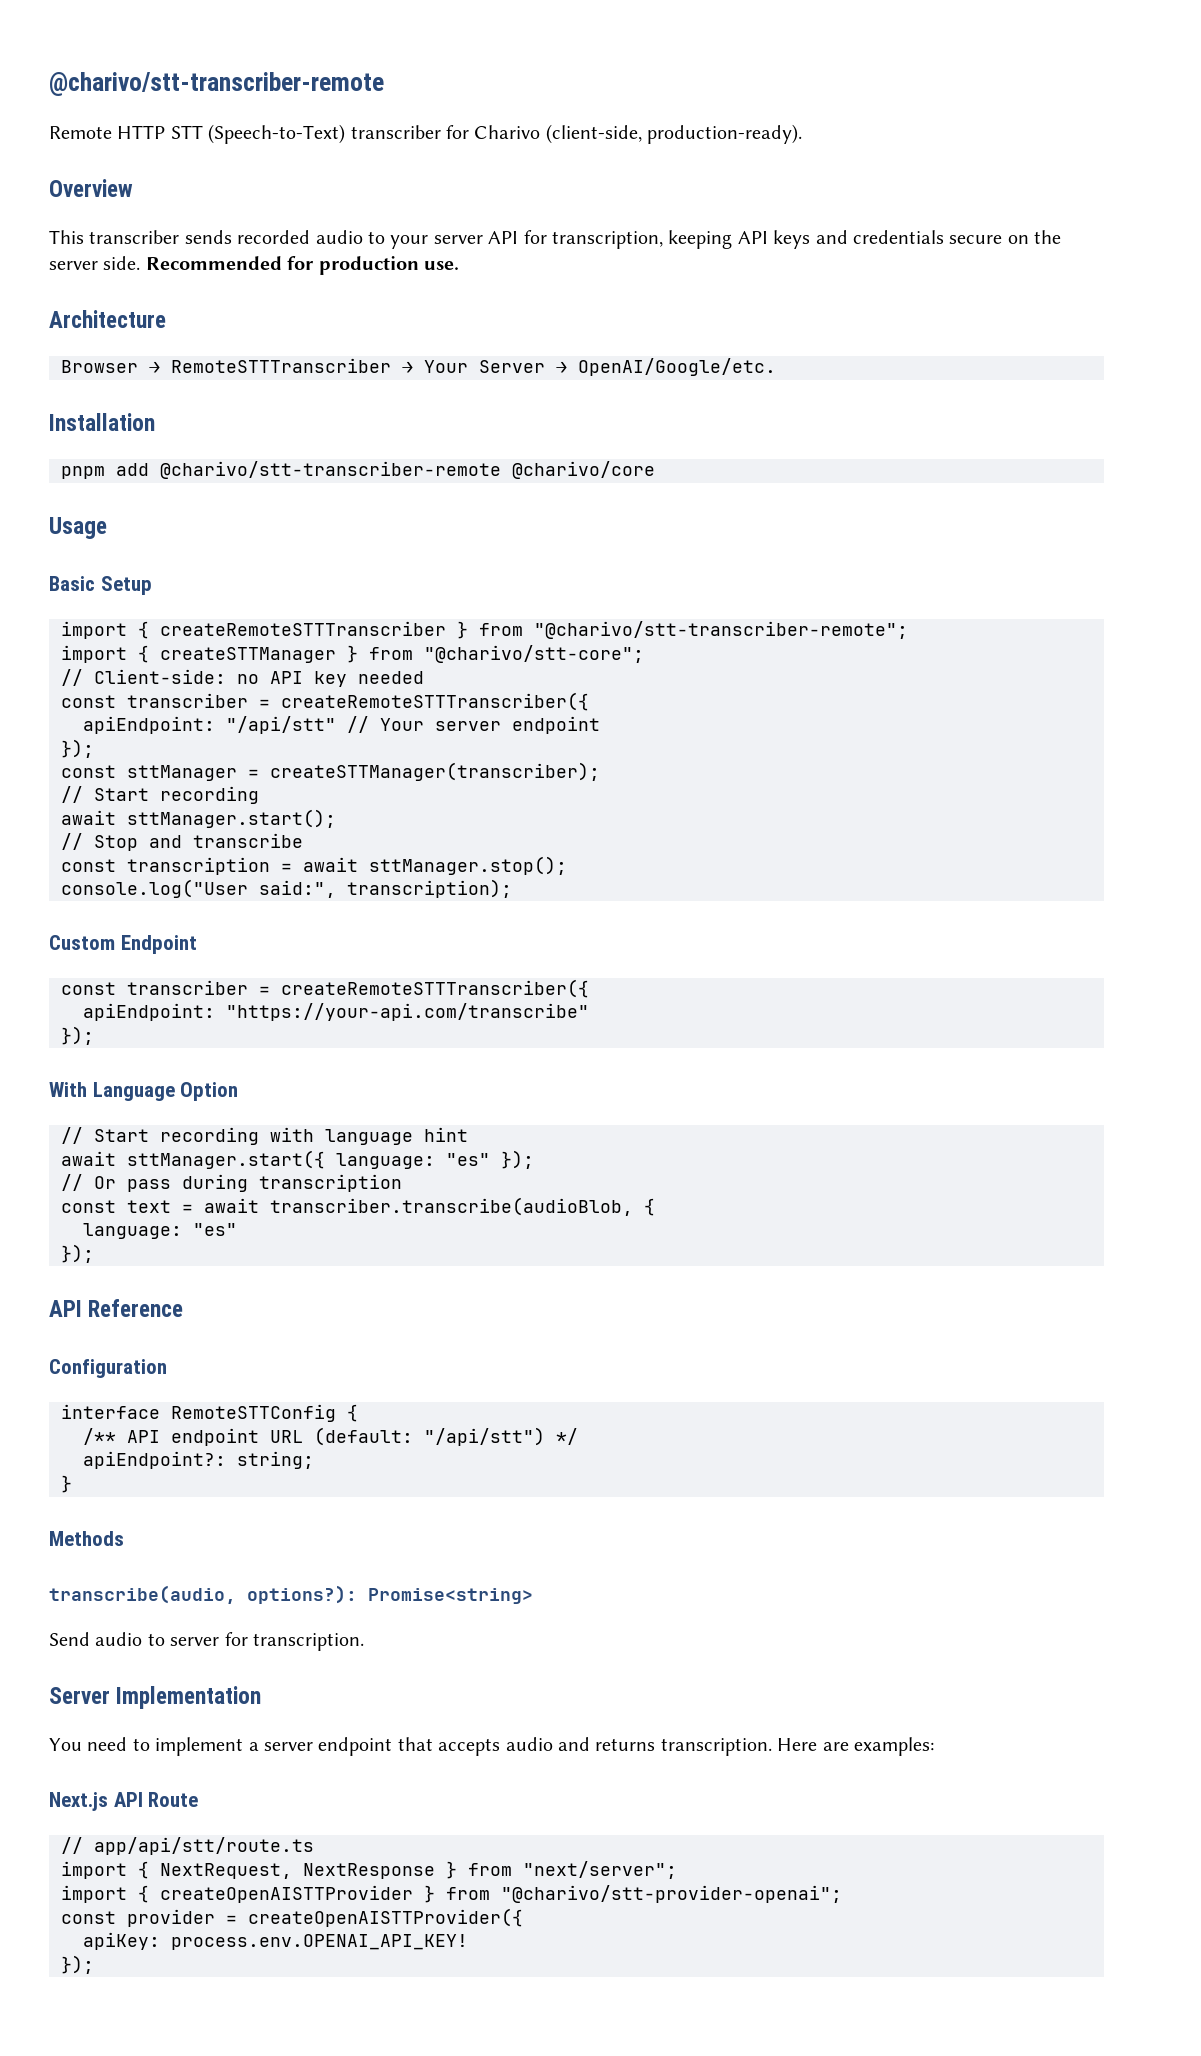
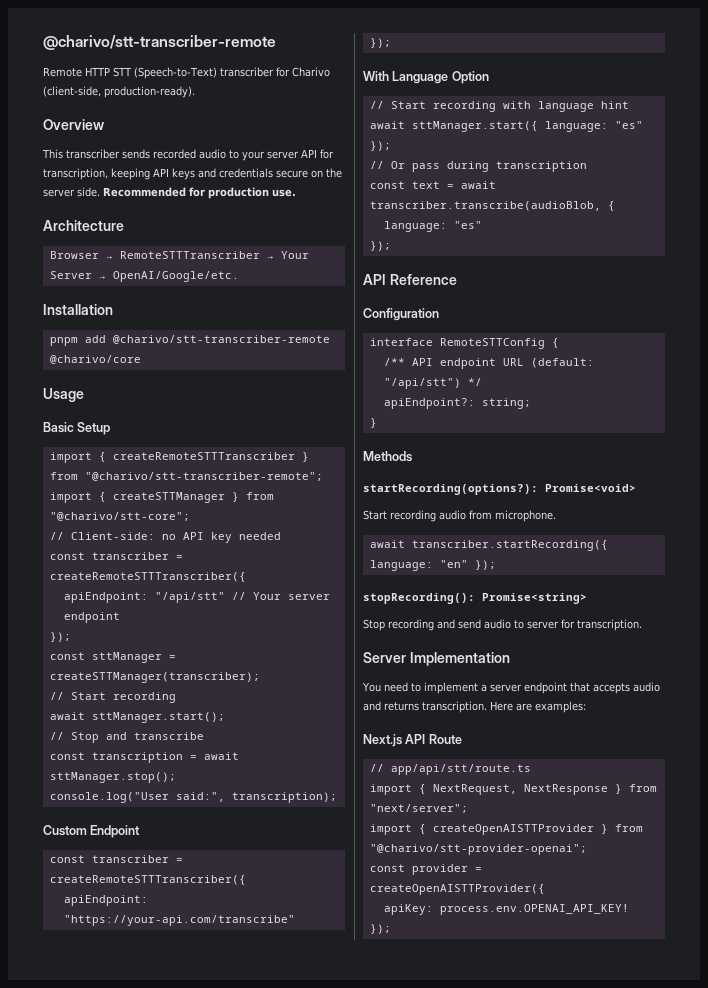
[49,1585,533,1604] [49,1632,90,1646] transcribe(audio, options?): Promise<string> // Send -> [363,484,636,495] [363,510,556,522] [369,540,608,551] [369,560,496,571] [363,593,587,604] [363,619,481,631] startRecording(options?): Promise<void> // Start recording audio from microphone. // await transcriber.startRecording({ language: "en" }); // stopRecording(): Promise<string> // Stop recording and send

